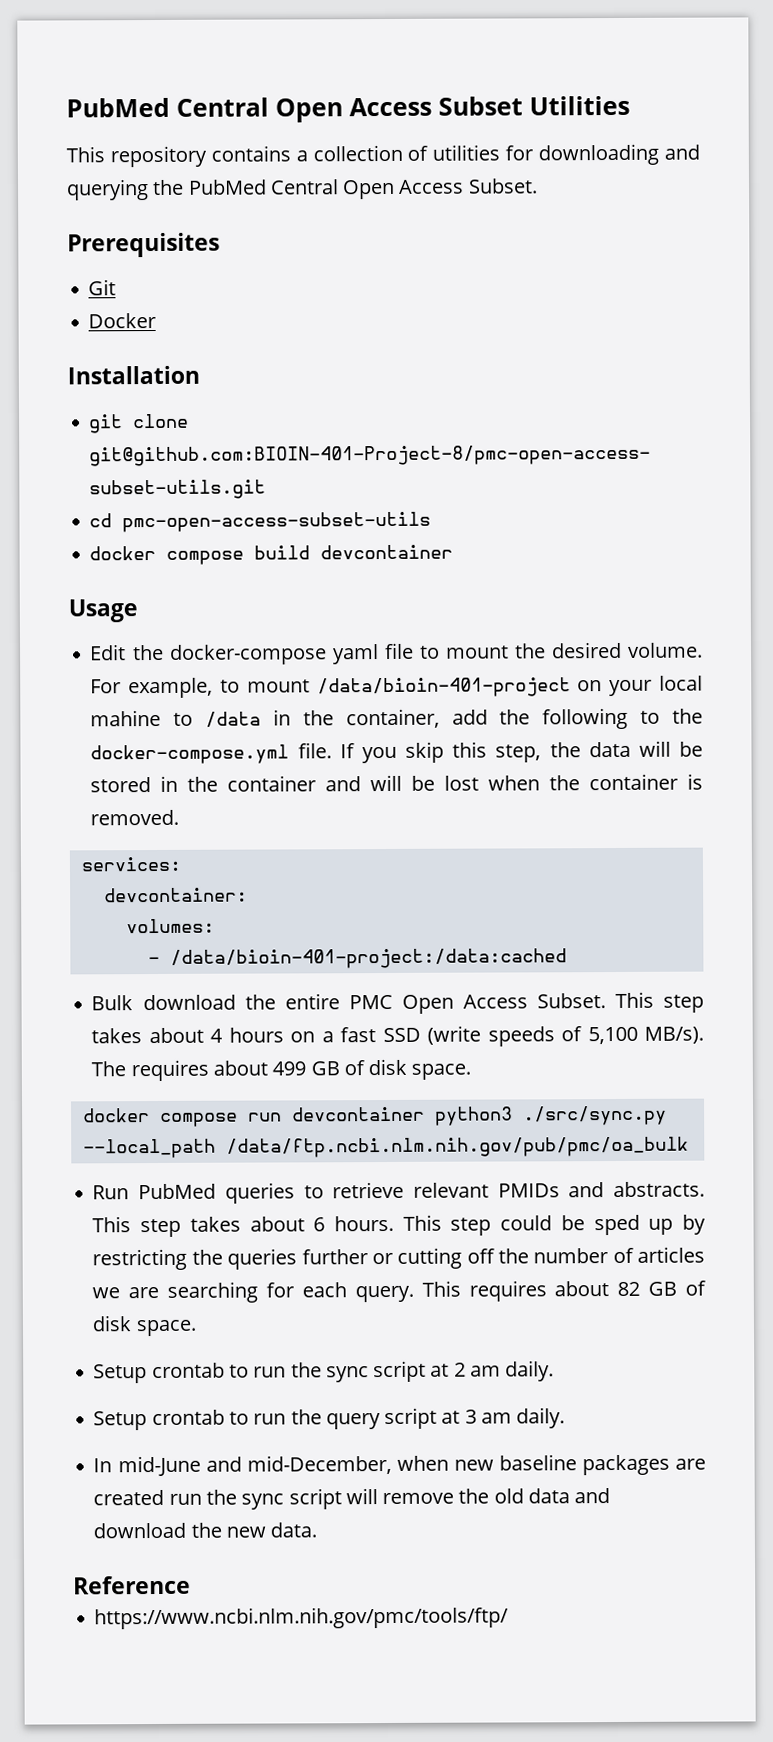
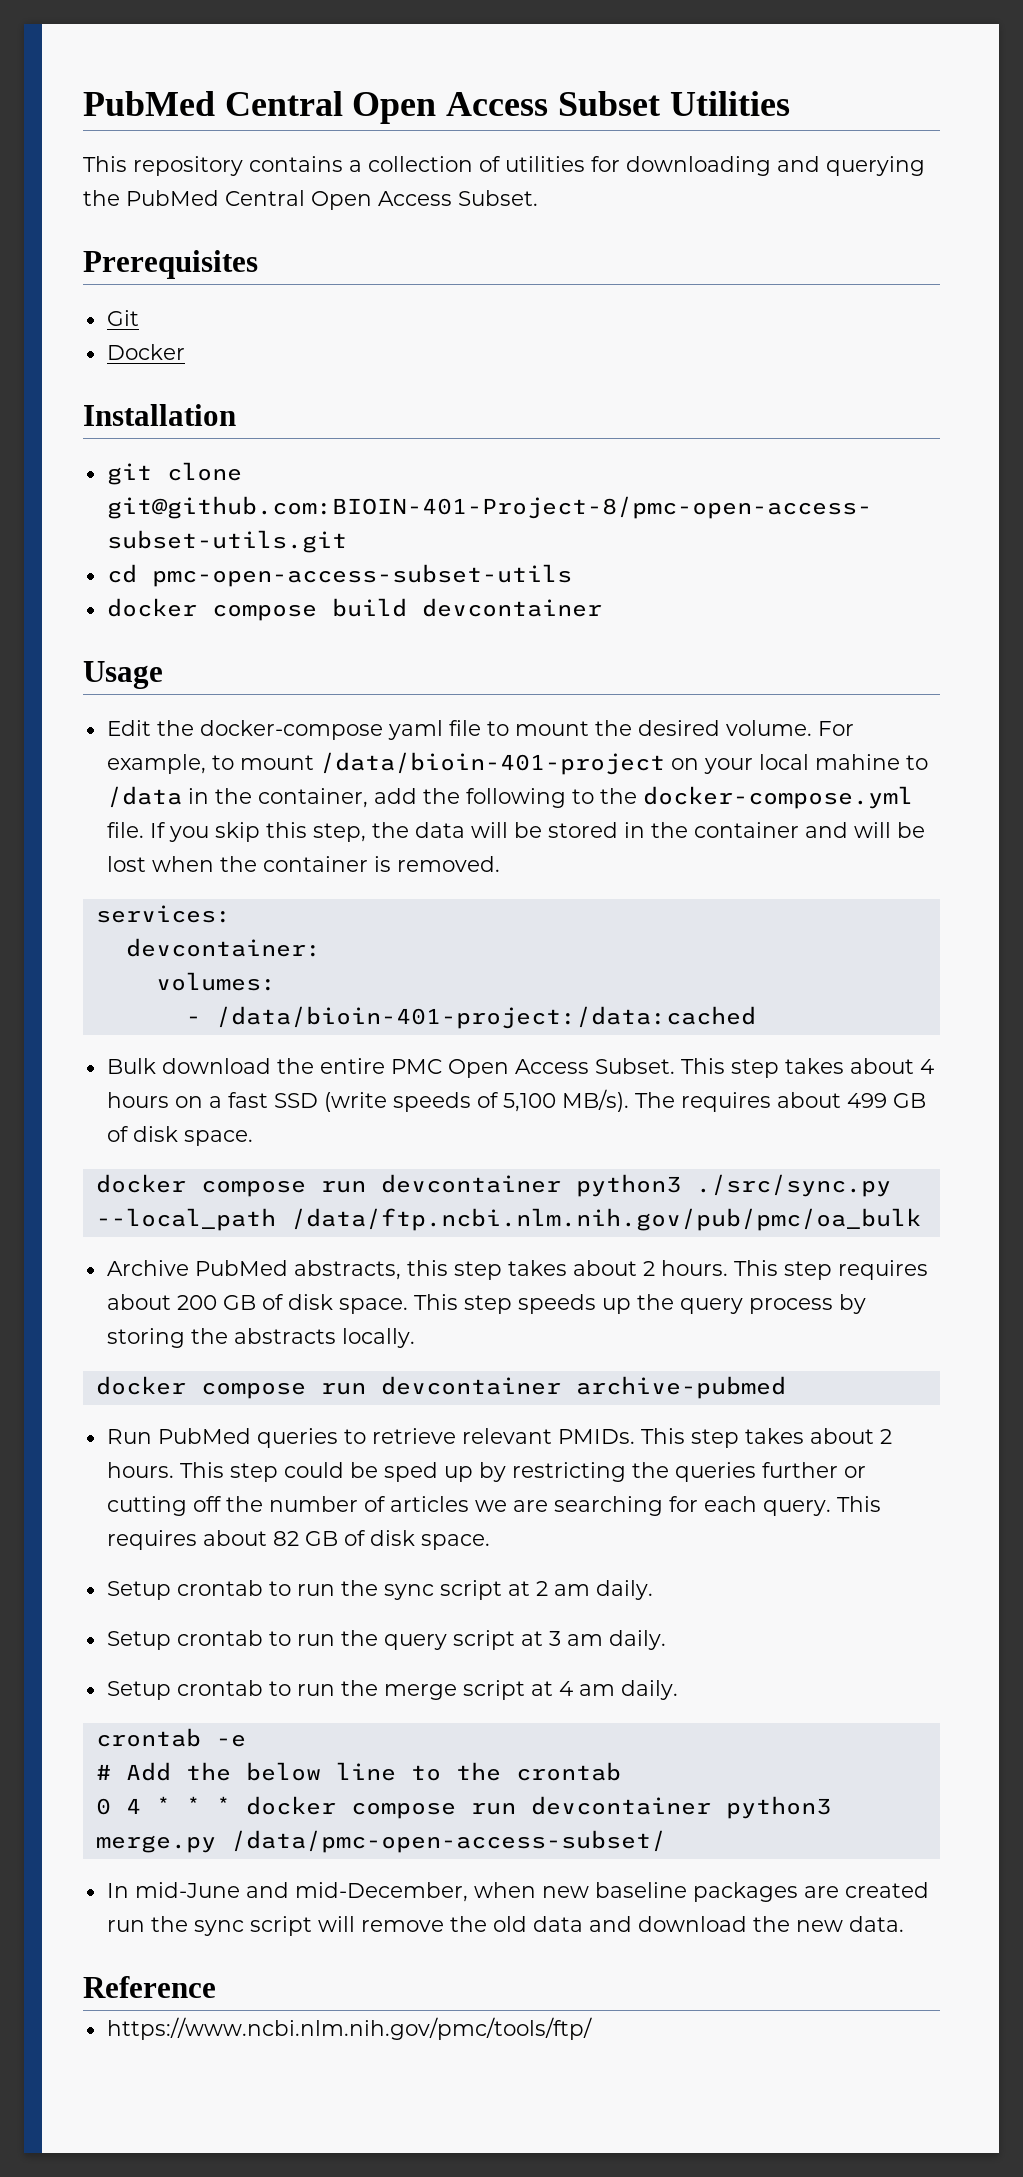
(689, 1147) none -> [106,1260,928,1280] [106,1294,866,1314] [106,1328,415,1348] [95,1376,786,1399] // Archive PubMed abstracts, this step takes about 2 hours. This step requires about 200 GB of disk space. This step speeds up the query process by storing the abstracts locally. // docker compose run devcontainer archive-pubmed
[497,1181,706,1198] [92,1216,326,1238] PMIDs and abstracts. This step takes about 6 -> [557,1428,892,1448] PMIDs. This step takes about 2
(566, 1418) none -> [106,1680,678,1700] [95,1728,246,1747] [95,1762,621,1781] [95,1796,831,1819] [95,1830,666,1853] // Setup crontab to run the merge script at 4 am daily. // crontab -e // # Add the below line to the crontab // 0 4 * * * docker compose run devcontainer python3 merge.py /data/pmc-open-access-subset/

